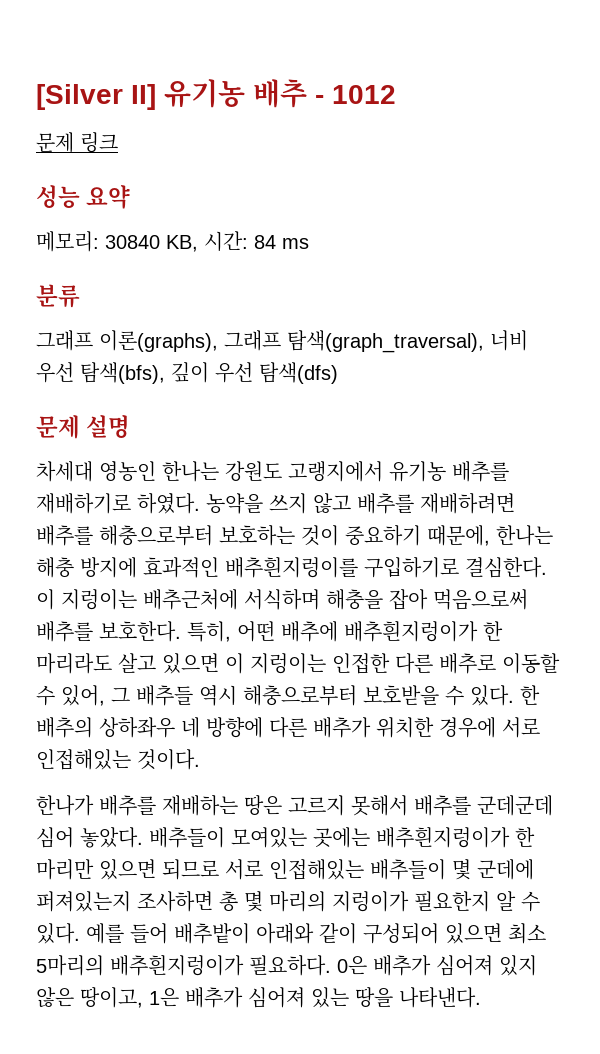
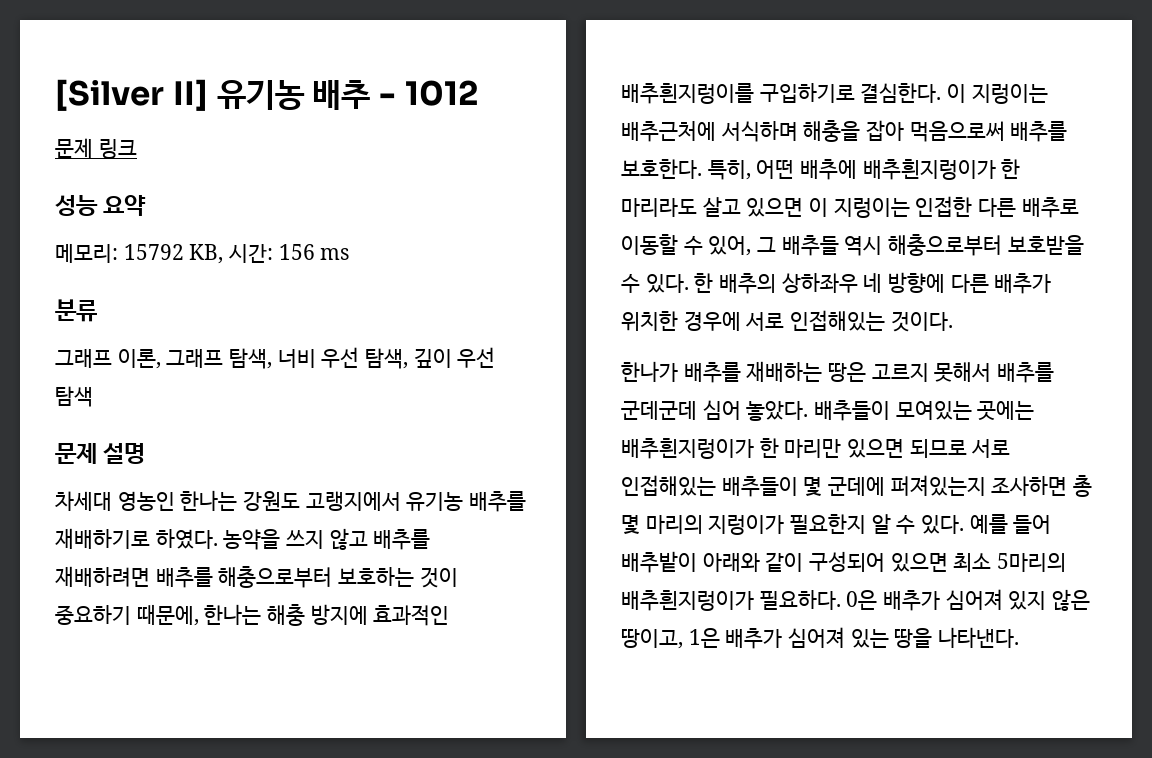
[105,235,160,249] 30840 -> [123,244,184,260] 15792
[254,235,276,249] 84 -> [278,244,315,260] 156
[99,330,484,353] 이론(graphs), 그래프 탐색(graph_traversal), -> [117,348,273,369] 이론, 그래프 탐색,
[80,362,165,384] 탐색(bfs), -> [365,348,409,369] 탐색,
[259,362,338,384] 탐색(dfs) -> [55,386,93,407] 탐색

